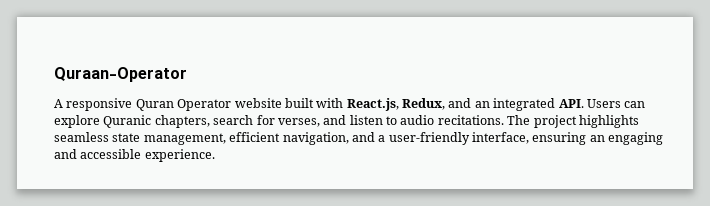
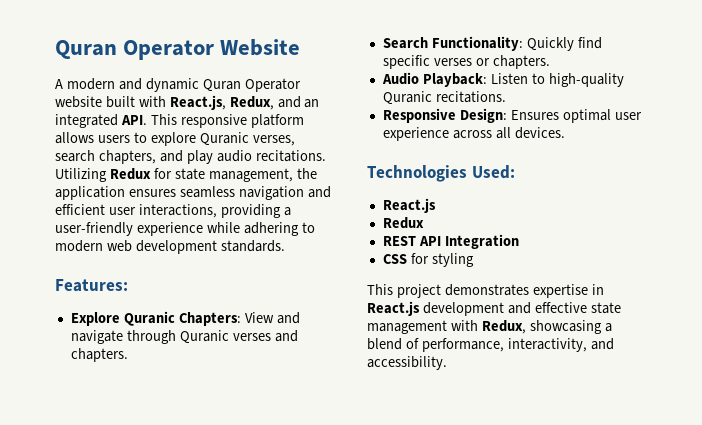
[54,67,187,82] [54,98,133,111] Quraan-Operator // A responsive -> [55,39,301,60] [55,78,199,92] Quran Operator Website // A modern and dynamic
[586,99,646,108] [54,115,639,128] [54,132,664,145] [54,149,215,162] Users can explore Quranic chapters, search for verses, and listen to audio recitations. The project highlights seamless state management, efficient navigation, and a user-friendly interface, ensuring an engaging and accessible experience. -> [150,114,304,128] [55,132,295,146] [55,150,326,164] [55,168,317,182] [55,186,331,200] [55,204,291,218] [55,222,315,236] [55,240,285,254] [55,279,128,292] [70,311,300,326] [70,330,298,344] [70,348,128,362] [382,36,602,51] [382,55,550,69] [381,72,624,87] [382,91,506,105] [382,108,642,123] [382,127,565,141] [367,165,515,182] [382,198,436,213] [382,217,424,229] [382,234,519,249] [382,253,474,267] [367,284,604,298] [367,301,621,316] [367,320,612,334] [367,338,614,352] [367,356,447,370] This responsive platform allows users to explore Quranic verses, search chapters, and play audio recitations. Utilizing Redux for state management, the application ensures seamless navigation and efficient user interactions, providing a user-friendly experience while adhering to modern web development standards. // Features: // Explore Quranic Chapters: View and navigate through Quranic verses and chapters. // Search Functionality: Quickly find specific verses or chapters. // Audio Playback: Listen to high-quality Quranic recitations. // Responsive Design: Ensures optimal user experience across all devices. // Technologies Used: // React.js // Redux // REST API Integration // CSS for styling // This project demonstrates expertise in React.js development and effective state management with Redux, showcasing a blend of performance, interactivity, and accessibility.

